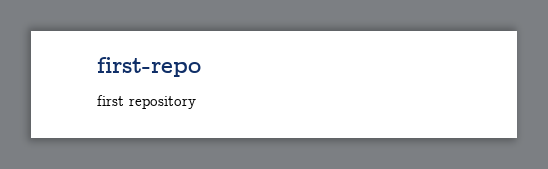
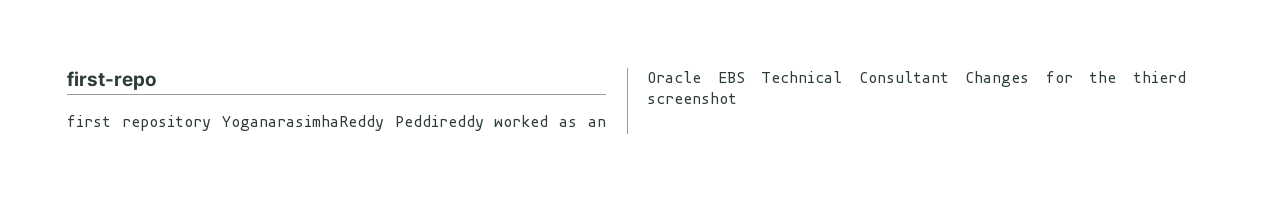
(196, 102) none -> [221,115,606,131] [647,71,1186,87] [647,92,737,104] YoganarasimhaReddy Peddireddy worked as an Oracle EBS Technical Consultant Changes for the thierd screenshot

